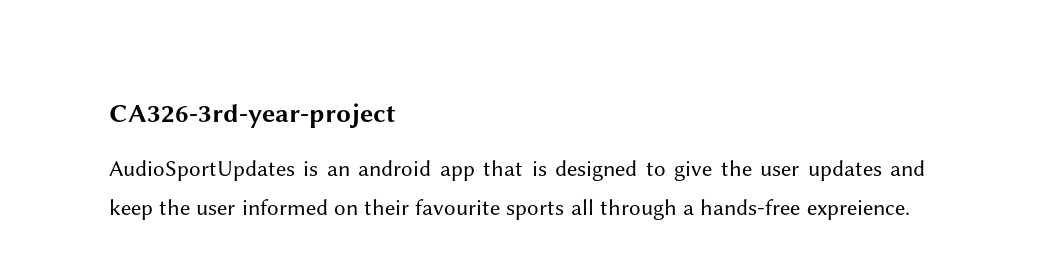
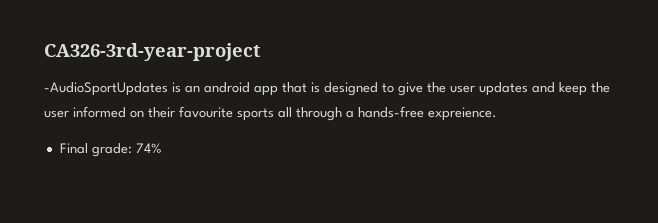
[109,160,295,181] AudioSportUpdates -> [44,82,168,96] -AudioSportUpdates
(910, 210) none -> [59,143,162,157] // Final grade: 74%

